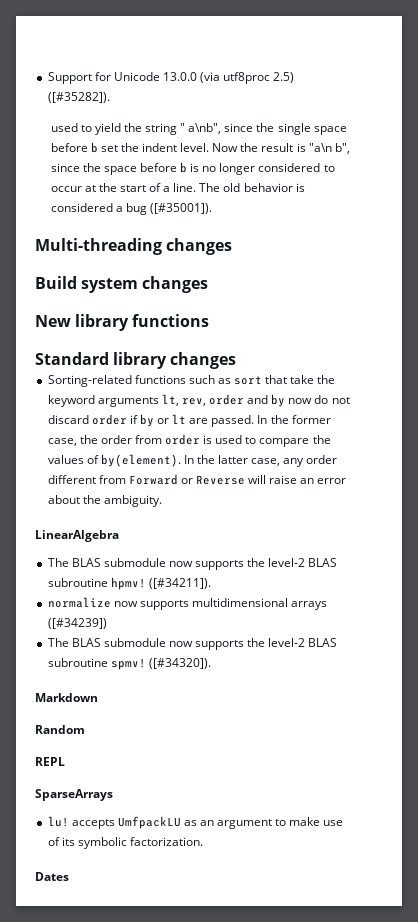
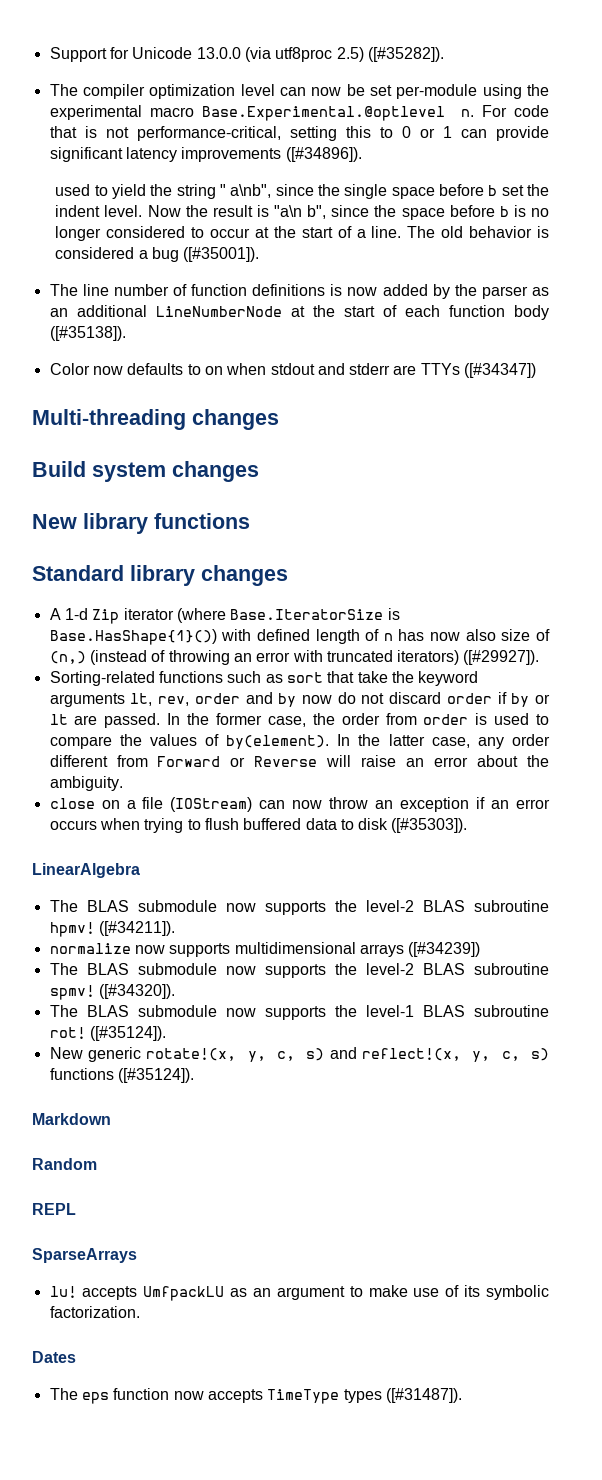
(110, 97) none -> [49,84,549,99] [49,105,549,121] [49,126,550,141] [49,147,362,162] // The compiler optimization level can now be set per-module using the experimental macro Base.Experimental.@optlevel n. For code that is not performance-critical, setting this to 0 or 1 can provide significant latency improvements ([#34896]).
(212, 208) none -> [49,284,550,299] [49,305,549,320] [49,326,126,341] [49,363,537,378] // The line number of function definitions is now added by the parser as an additional LineNumberNode at the start of each function body ([#35138]). // Color now defaults to on when stdout and stderr are TTYs ([#34347])
(237, 360) none -> [49,608,400,624] [49,629,550,645] [49,650,540,665] // A 1-d Zip iterator (where Base.IteratorSize is Base.HasShape{1}()) with defined length of n has now also size of (n,) (instead of throwing an error with truncated iterators) ([#29927]).
(162, 501) none -> [49,797,550,812] [49,818,468,833] // close on a file (IOStream) can now throw an exception if an error occurs when trying to flush buffered data to disk ([#35303]).
(211, 663) none -> [49,1005,549,1020] [49,1026,166,1041] [49,1047,550,1062] [49,1068,194,1083] // The BLAS submodule now supports the level-1 BLAS subroutine rot! ([#35124]). // New generic rotate!(x, y, c, s) and reflect!(x, y, c, s) functions ([#35124]).
(69, 876) none -> [49,1388,462,1404] // The eps function now accepts TimeType types ([#31487]).

